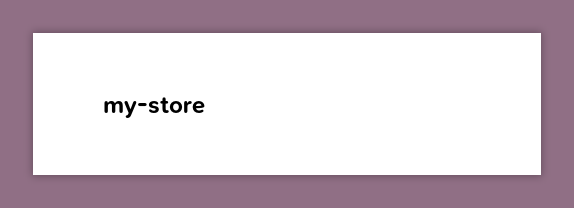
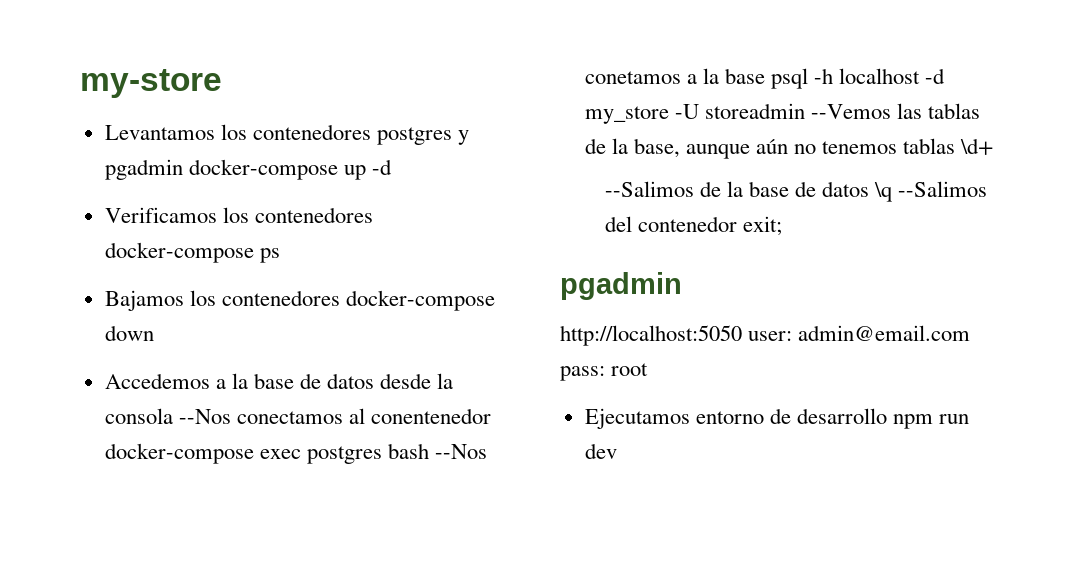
(205, 107) none -> [104,124,470,145] [104,159,392,180] [104,207,373,223] [104,242,280,263] [104,290,495,311] [104,325,154,341] [104,373,454,389] [104,408,492,424] [104,443,488,464] [584,68,946,89] [584,103,981,124] [584,138,994,159] [604,181,988,202] [604,216,782,236] [560,272,682,300] [560,325,971,346] [560,363,649,381] [584,408,970,429] [584,443,617,459] // Levantamos los contenedores postgres y pgadmin docker-compose up -d // Verificamos los contenedores docker-compose ps // Bajamos los contenedores docker-compose down // Accedemos a la base de datos desde la consola --Nos conectamos al conentenedor docker-compose exec postgres bash --Nos conetamos a la base psql -h localhost -d my_store -U storeadmin --Vemos las tablas de la base, aunque aún no tenemos tablas \d+ // --Salimos de la base de datos \q --Salimos del contenedor exit; // pgadmin // http://localhost:5050 user: admin@email.com pass: root // Ejecutamos entorno de desarrollo npm run dev

